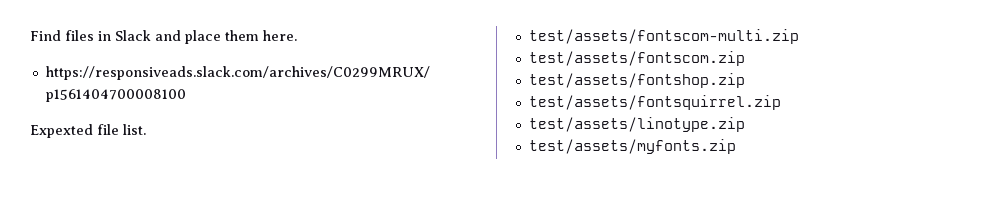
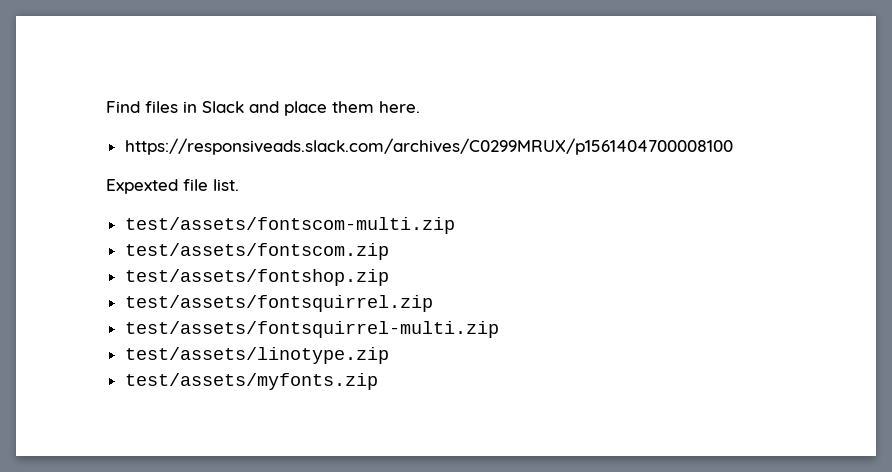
(781, 102) none -> [124,321,499,338] // test/assets/fontsquirrel-multi.zip

